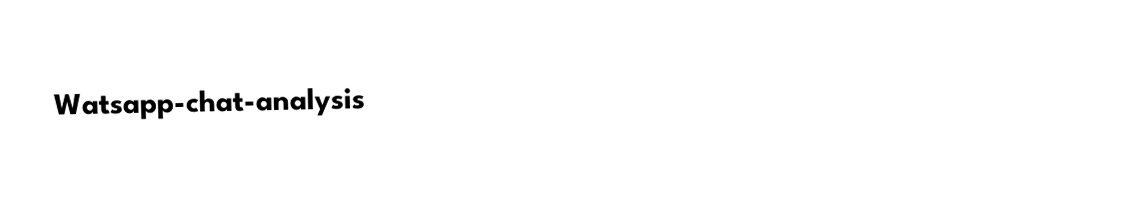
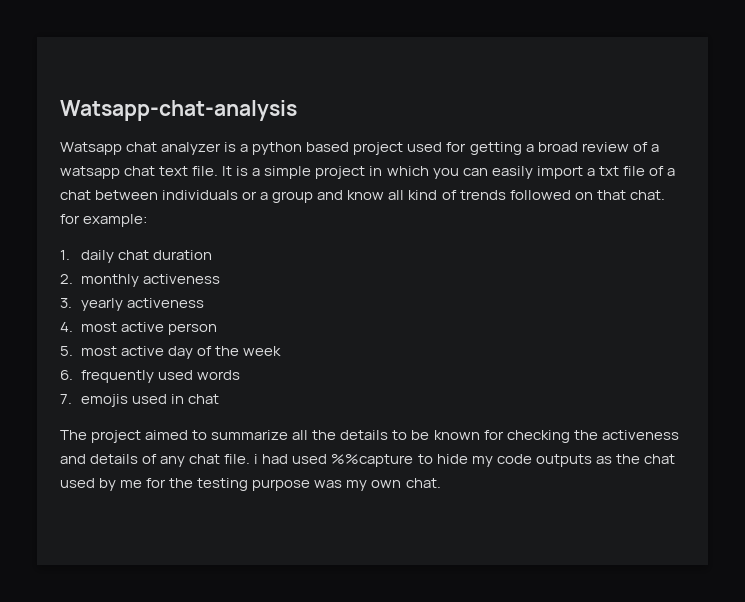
(366, 104) none -> [60,142,659,155] [60,166,675,179] [60,190,665,203] [60,214,148,227] [60,250,213,263] [60,274,221,287] [60,298,205,311] [60,322,218,335] [60,346,282,359] [60,370,241,383] [60,394,220,407] [60,430,679,443] [60,454,675,467] [60,478,441,491] // Watsapp chat analyzer is a python based project used for getting a broad review of a watsapp chat text file. It is a simple project in which you can easily import a txt file of a chat between individuals or a group and know all kind of trends followed on that chat. for example: // 1. daily chat duration // 2. monthly activeness // 3. yearly activeness // 4. most active person // 5. most active day of the week // 6. frequently used words // 7. emojis used in chat // The project aimed to summarize all the details to be known for checking the activeness and details of any chat file. i had used %%capture to hide my code outputs as the chat used by me for the testing purpose was my own chat.

